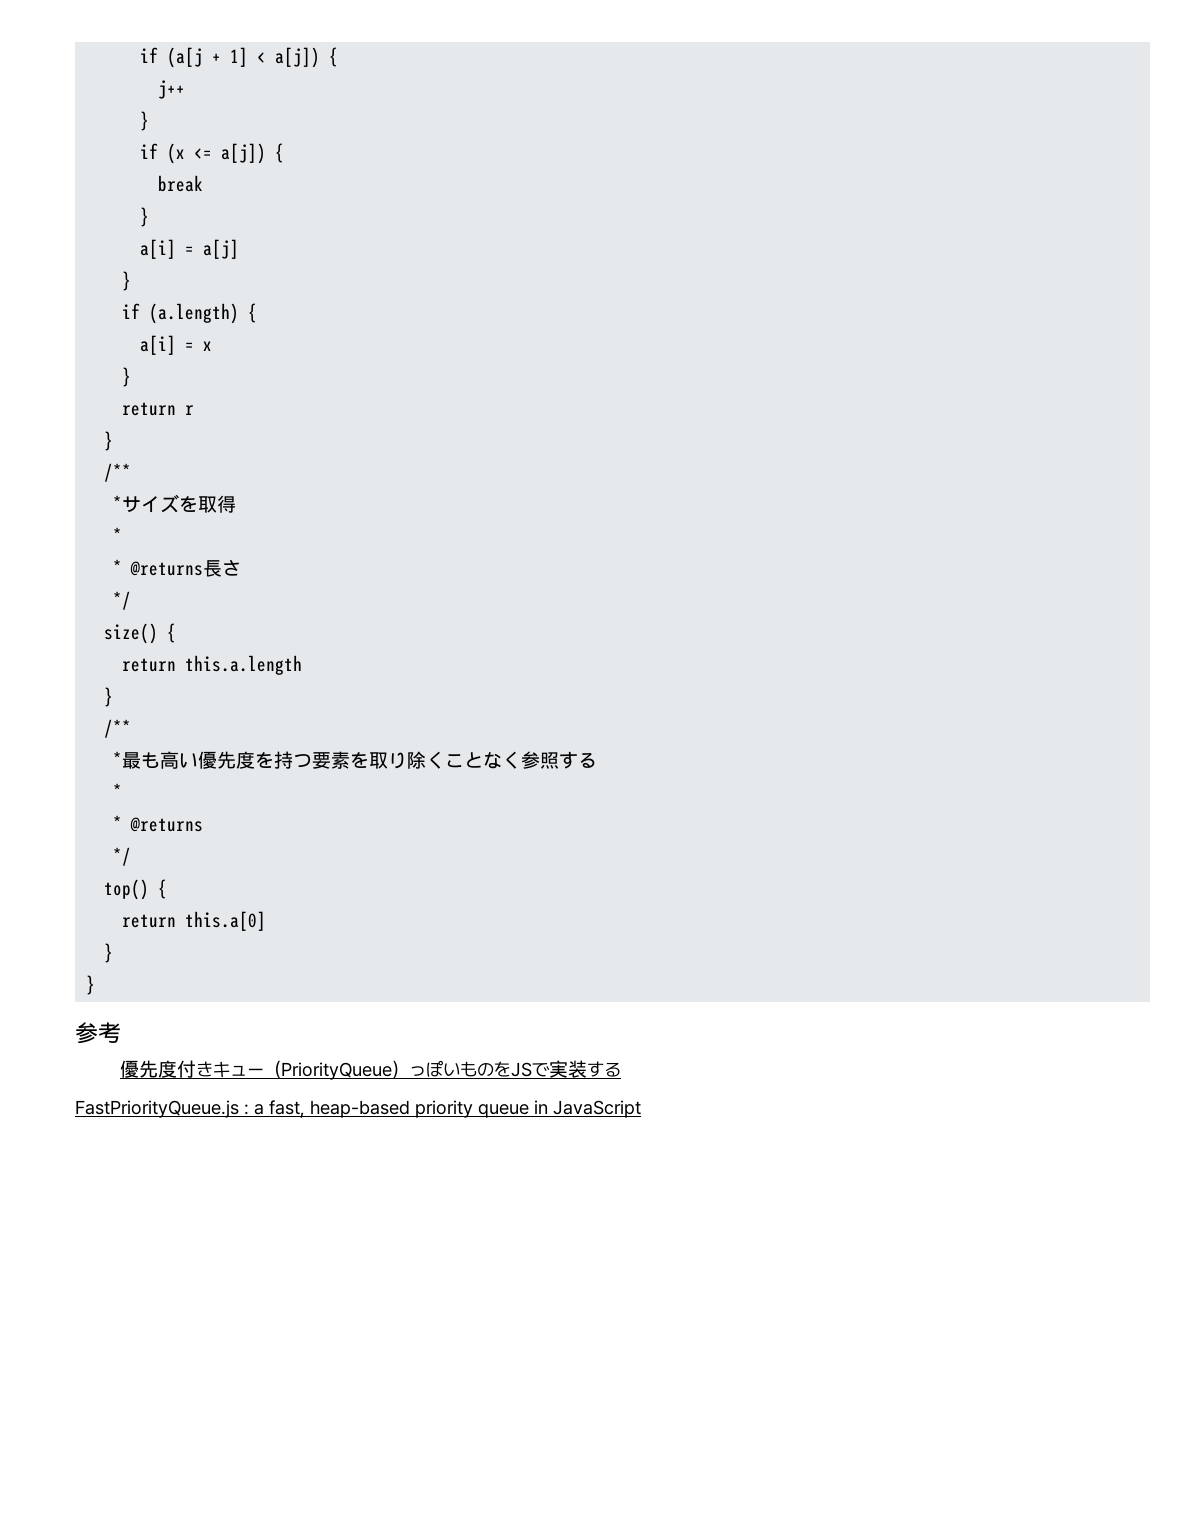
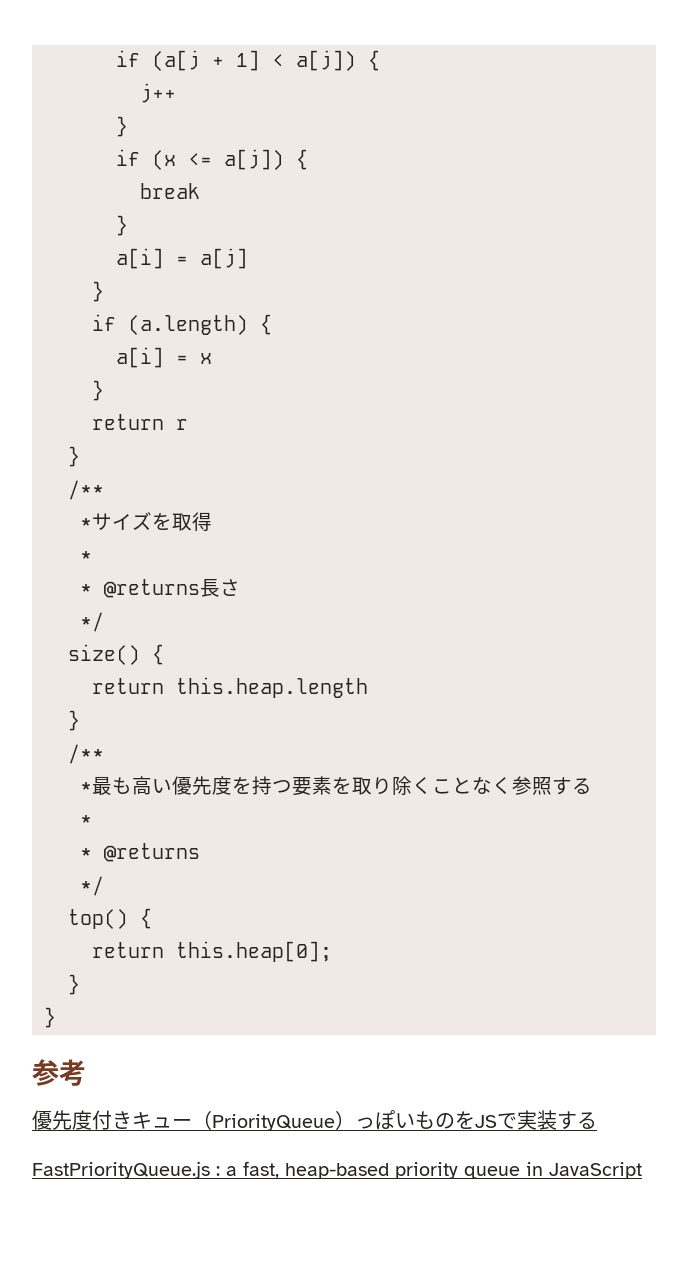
[185,655,303,675] this.a.length -> [176,677,368,698] this.heap.length
[185,911,267,931] this.a[0] -> [176,941,332,962] this.heap[0];

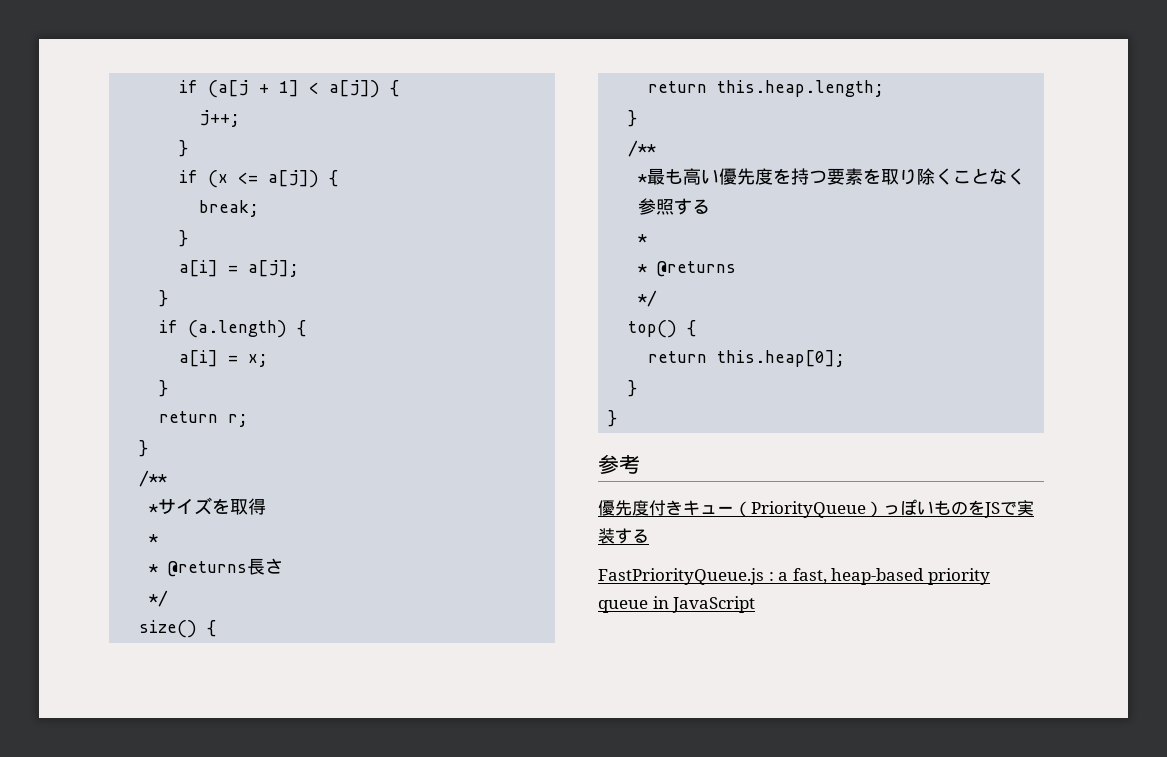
[140,83,176,103] j++ -> [199,110,241,127] j++;
[140,183,200,199] break -> [199,200,260,217] break;
[200,248,248,269] a[j] -> [248,260,300,277] a[j];
[200,353,212,364] x -> [248,354,269,367] x;
[176,419,188,430] r -> [228,414,249,427] r;
[176,677,368,698] this.heap.length -> [717,80,885,97] this.heap.length;

